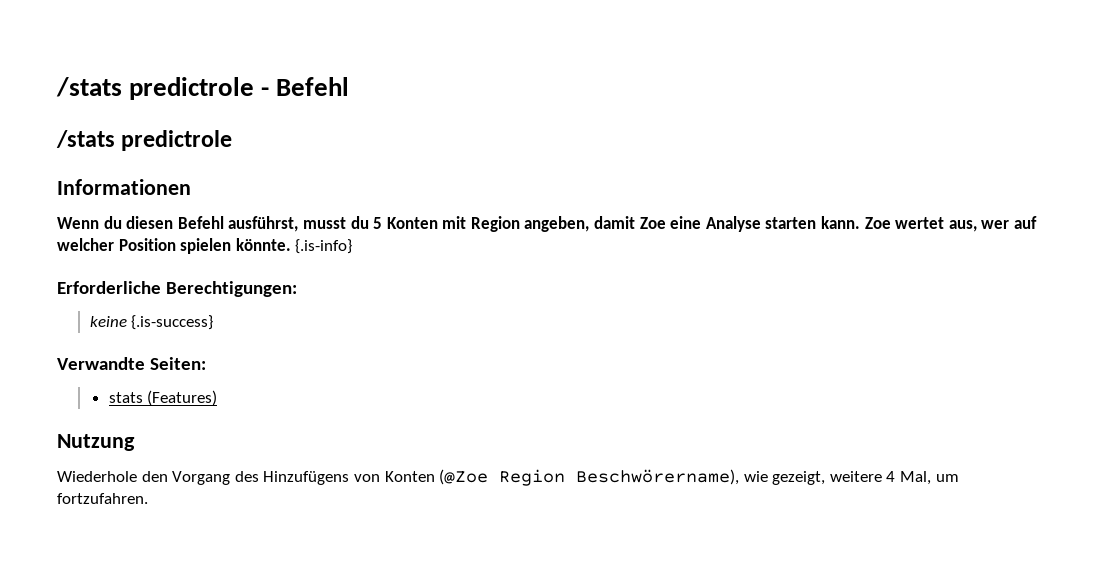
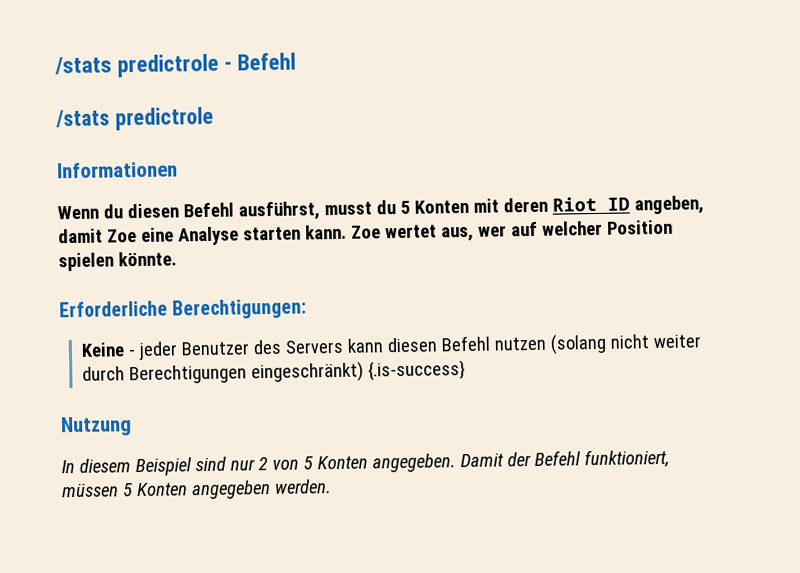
[470,216,520,232] Region -> [502,196,630,213] deren Riot ID
[295,239,353,254] {.is-info} -> (177, 259) none
[89,315,214,330] [57,357,207,370] [108,390,218,406] [57,434,135,451] [57,469,959,486] [57,493,148,504] keine {.is-success} // Verwandte Seiten: // stats (Features) // Nutzung // Wiederhole den Vorgang des Hinzufügens von Konten (@Zoe Region Beschwörername), wie gezeigt, weitere 4 Mal, um fortzufahren. -> [81,333,702,361] [82,359,467,385] [60,416,132,437] [61,448,670,477] [61,479,332,500] Keine - jeder Benutzer des Servers kann diesen Befehl nutzen (solang nicht weiter durch Berechtigungen eingeschränkt) {.is-success} // Nutzung // In diesem Beispiel sind nur 2 von 5 Konten angegeben. Damit der Befehl funktioniert, müssen 5 Konten angegeben werden.

